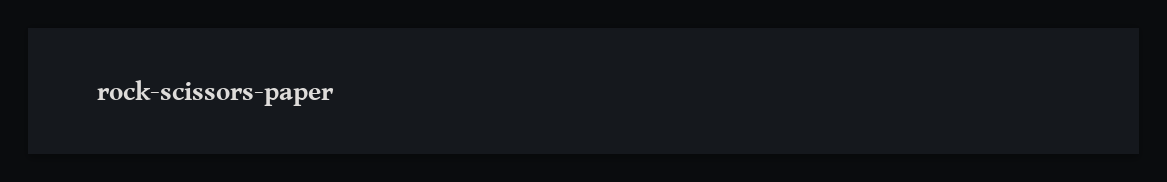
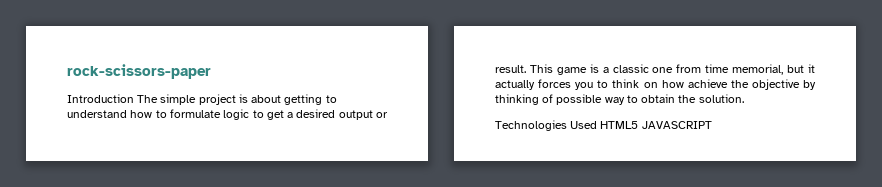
(334, 93) none -> [67,94,337,105] [67,109,388,120] [495,64,815,75] [495,79,816,90] [495,94,744,105] [495,120,712,131] // Introduction The simple project is about getting to understand how to formulate logic to get a desired output or result. This game is a classic one from time memorial, but it actually forces you to think on how achieve the objective by thinking of possible way to obtain the solution. // Technologies Used HTML5 JAVASCRIPT

